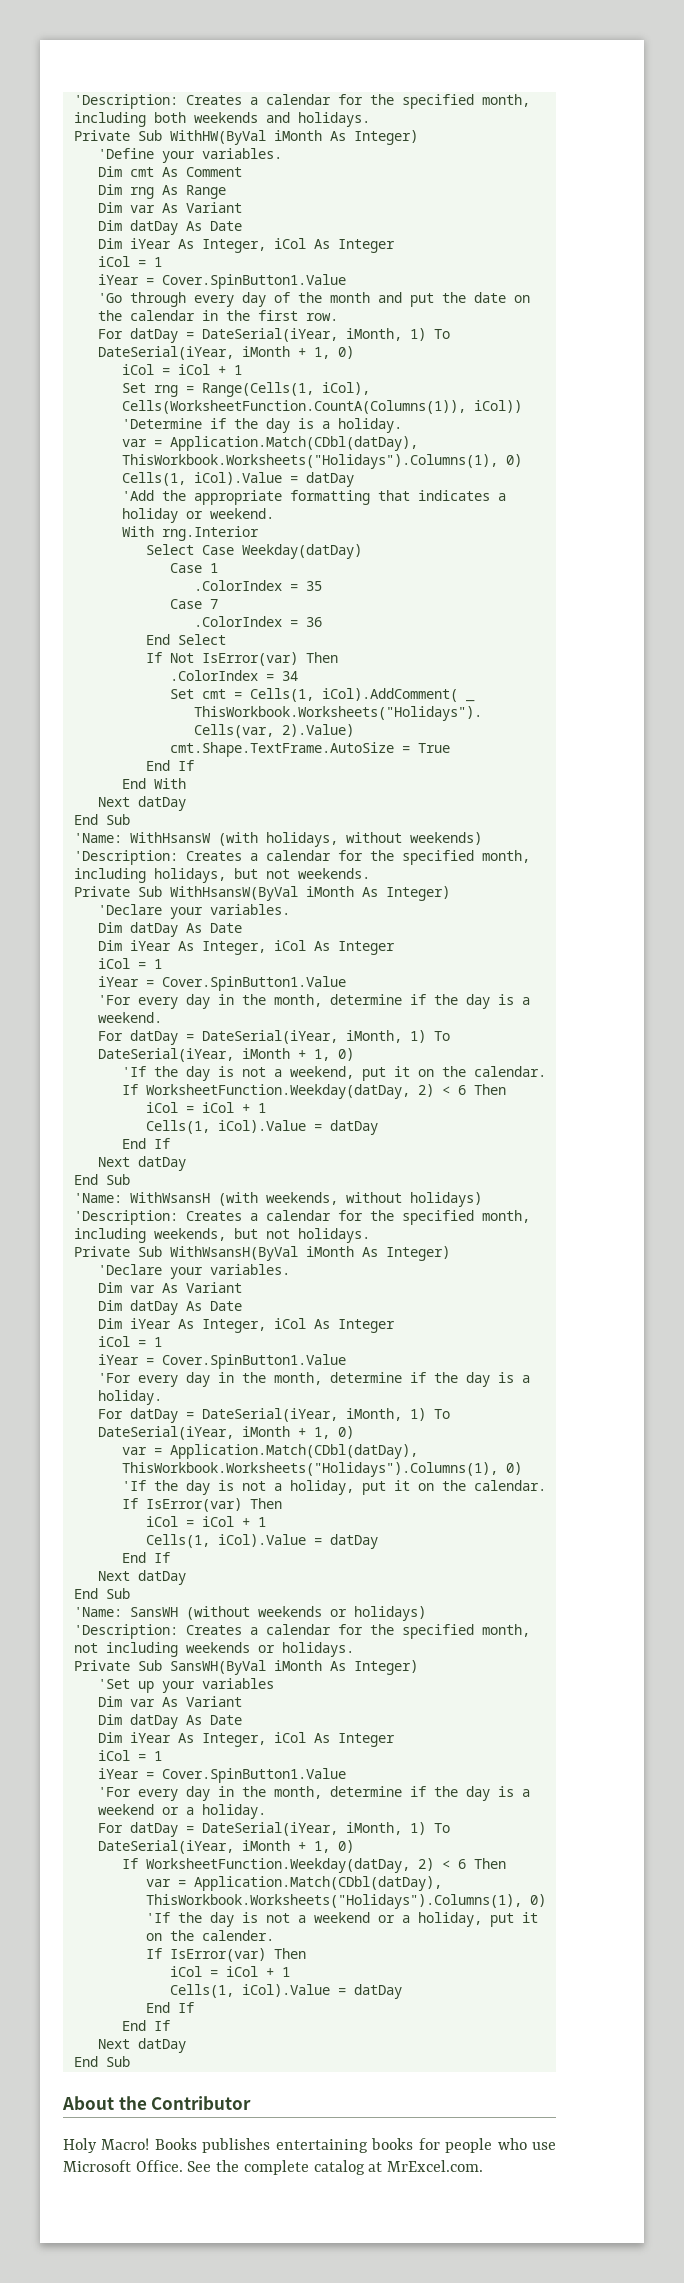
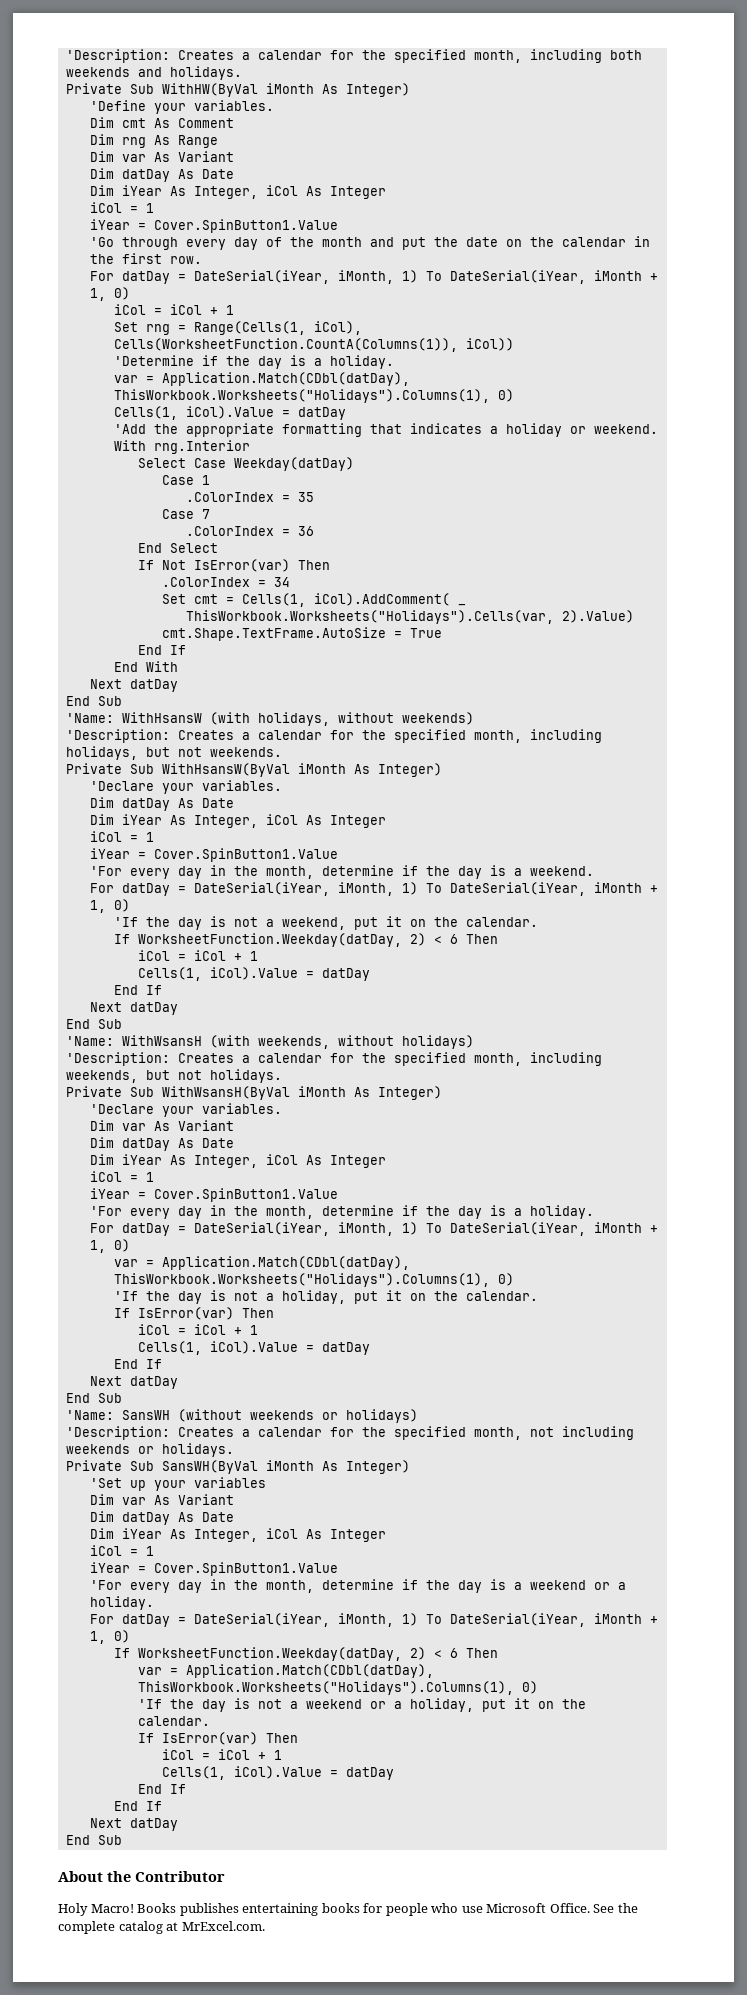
[201,1930,274,1941] calender. -> [137,1716,210,1726] calendar.

